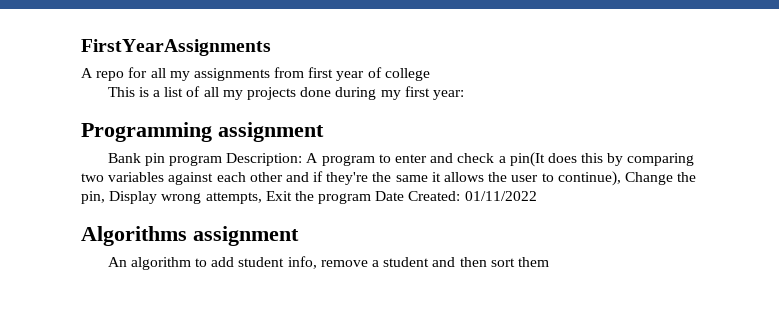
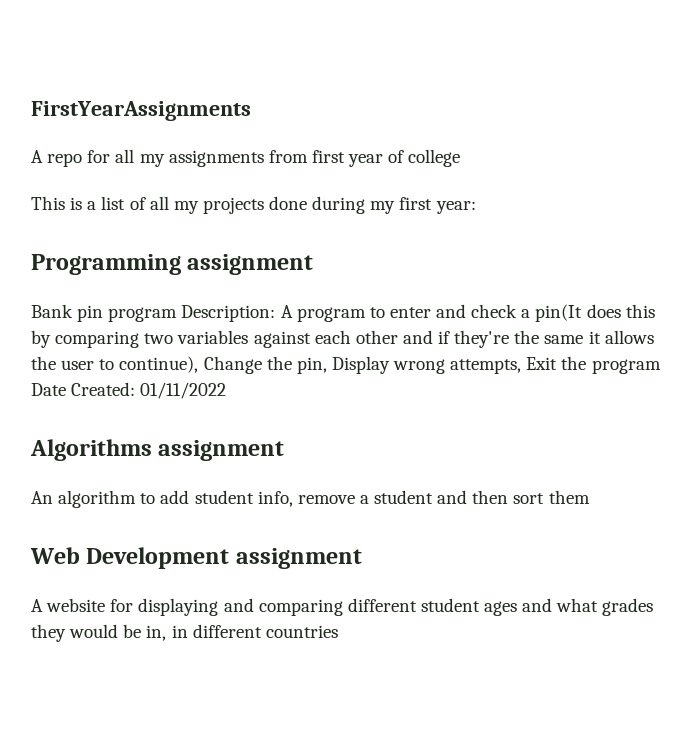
(549, 262) none -> [30,547,362,569] [31,598,654,616] [31,624,338,642] // Web Development assignment // A website for displaying and comparing different student ages and what grades they would be in, in different countries

